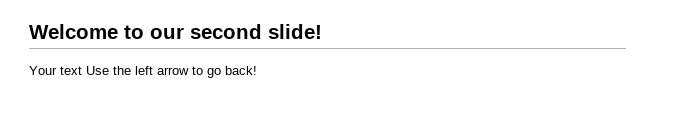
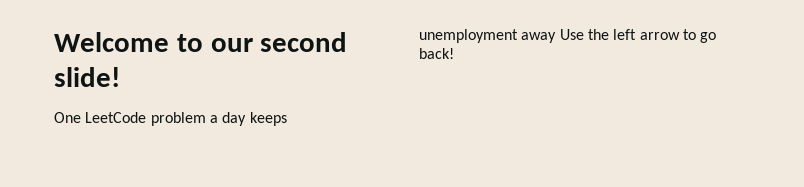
[29,66,82,75] Your text -> [54,112,287,126] [419,29,557,43] One LeetCode problem a day keeps unemployment away

